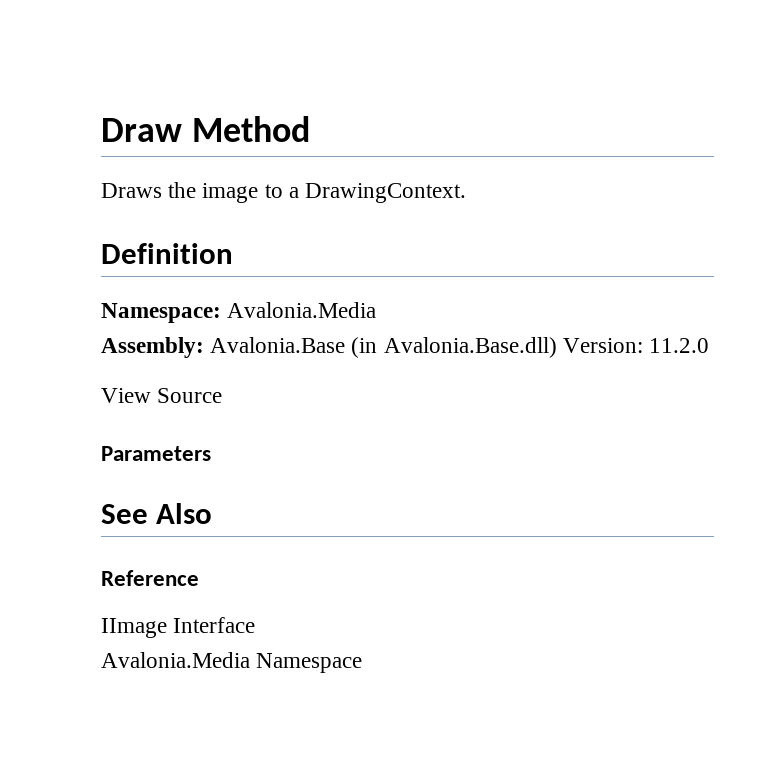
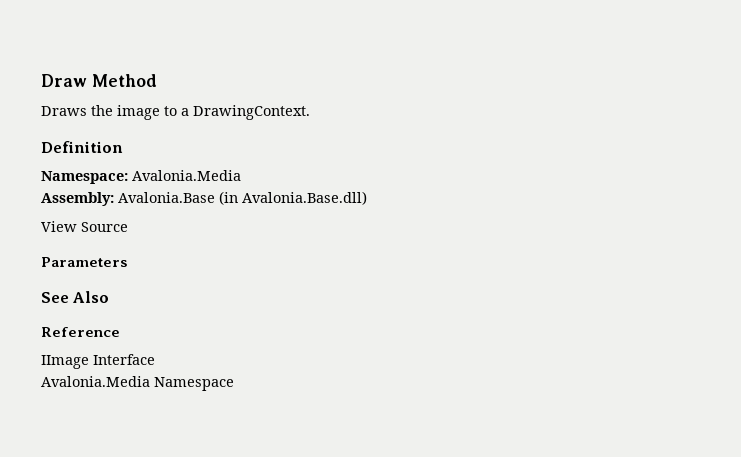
[562,338,710,353] Version: 11.2.0 -> (367, 198) none

